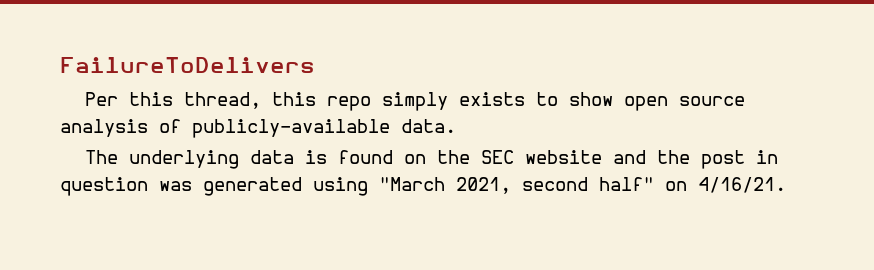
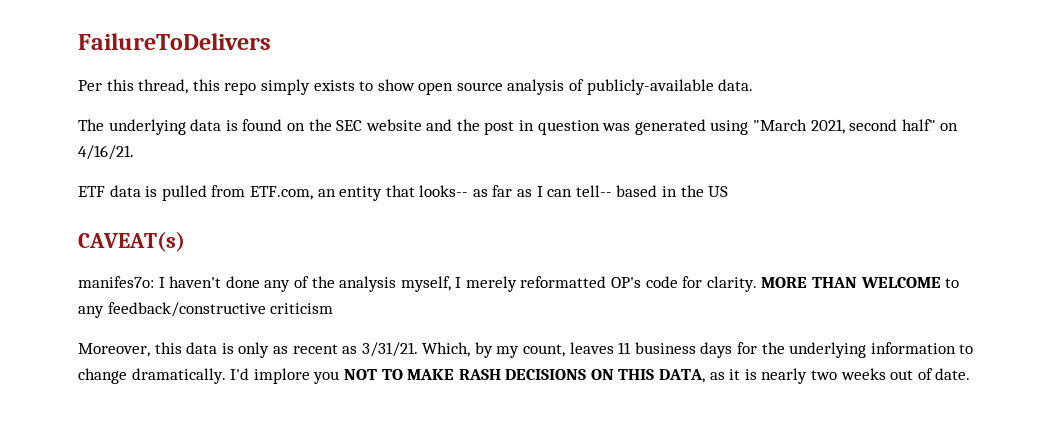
(786, 185) none -> [78,185,729,201] [78,231,185,252] [78,276,960,292] [78,302,334,318] [78,342,974,358] [78,368,971,384] // ETF data is pulled from ETF.com, an entity that looks-- as far as I can tell-- based in the US // CAVEAT(s) // manifes7o: I haven't done any of the analysis myself, I merely reformatted OP's code for clarity. MORE THAN WELCOME to any feedback/constructive criticism // Moreover, this data is only as recent as 3/31/21. Which, by my count, leaves 11 business days for the underlying information to change dramatically. I'd implore you NOT TO MAKE RASH DECISIONS ON THIS DATA, as it is nearly two weeks out of date.

